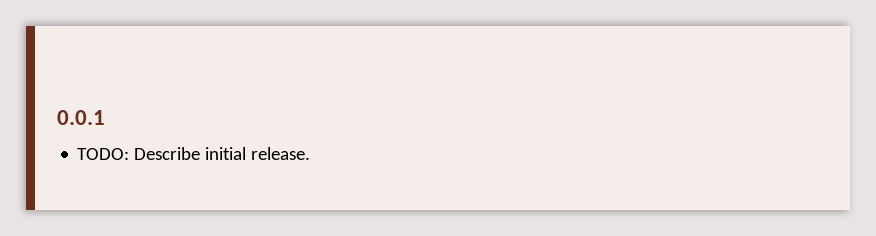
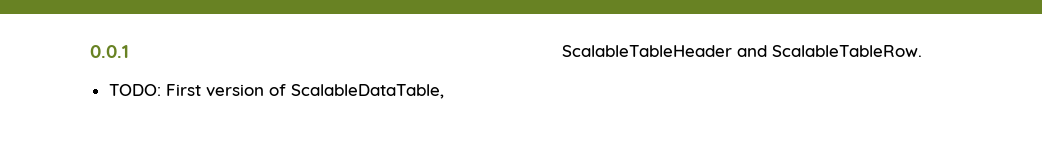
[134,147,311,160] Describe initial release. -> [165,84,444,99] [561,45,922,57] First version of ScalableDataTable, ScalableTableHeader and ScalableTableRow.

